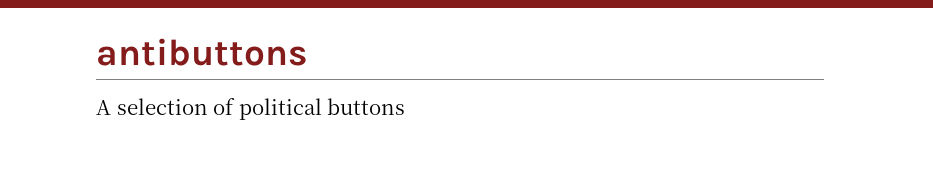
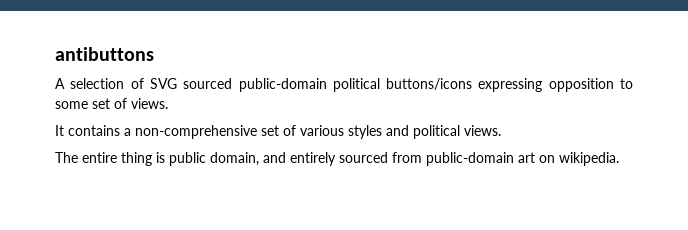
[238,98,406,120] political buttons -> [149,78,633,92] [55,98,168,109] [55,125,501,139] [55,152,619,166] SVG sourced public-domain political buttons/icons expressing opposition to some set of views. // It contains a non-comprehensive set of various styles and political views. // The entire thing is public domain, and entirely sourced from public-domain art on wikipedia.

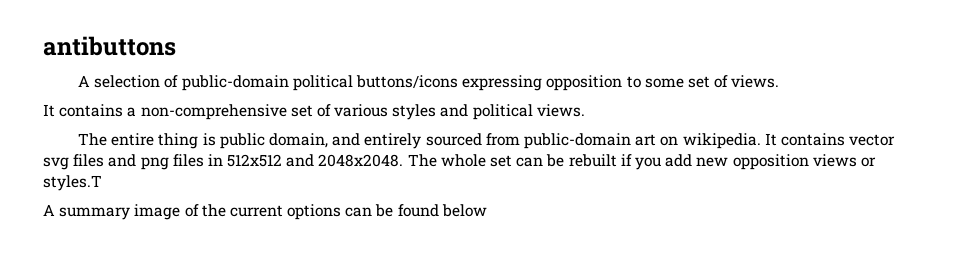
[149,78,233,89] SVG sourced -> (179, 81) none
(619, 159) none -> [764,133,896,146] [43,154,876,170] [43,175,102,191] [43,204,487,220] It contains vector svg files and png files in 512x512 and 2048x2048. The whole set can be rebuilt if you add new opposition views or styles.T // A summary image of the current options can be found below

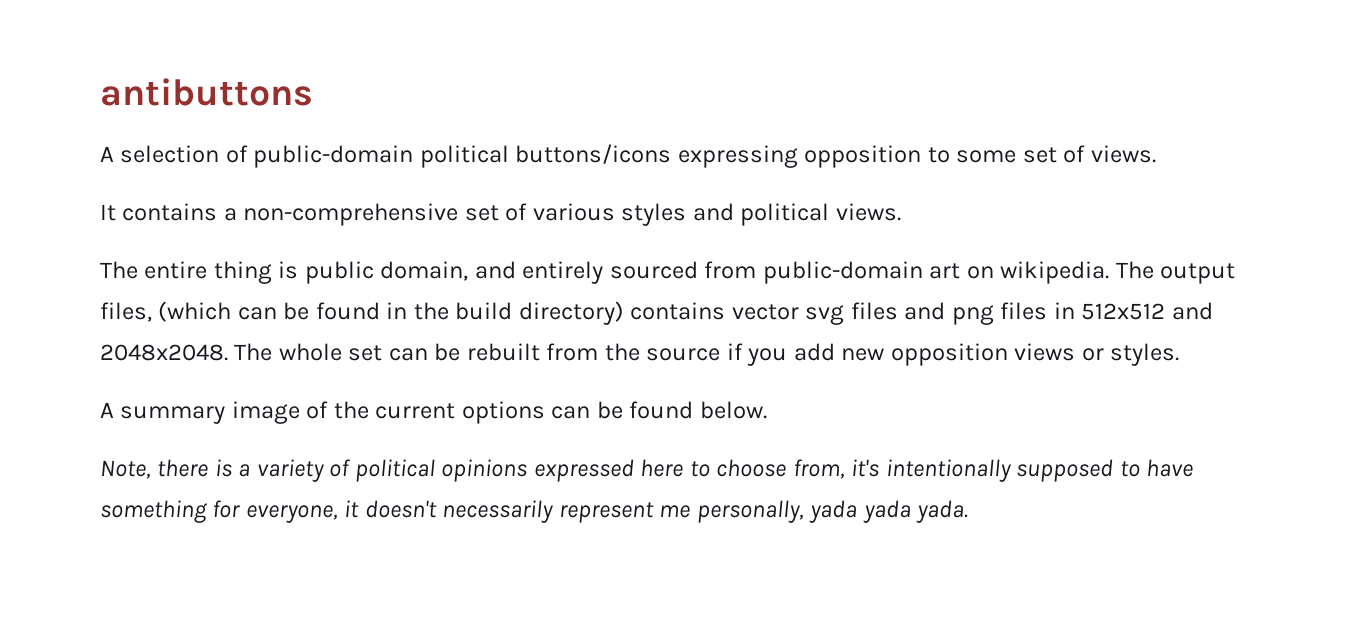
[764,133,777,146] It -> [1115,261,1236,284] [100,301,624,325] The output files, (which can be found in the build directory)
(617, 160) none -> [546,343,721,361] from the source
[43,175,102,191] styles.T -> [1110,343,1180,366] styles.
[441,204,487,217] below -> [699,401,767,419] [100,459,1194,482] [100,500,969,523] below. // Note, there is a variety of political opinions expressed here to choose from, it's intentionally supposed to have something for everyone, it doesn't necessarily represent me personally, yada yada yada.

